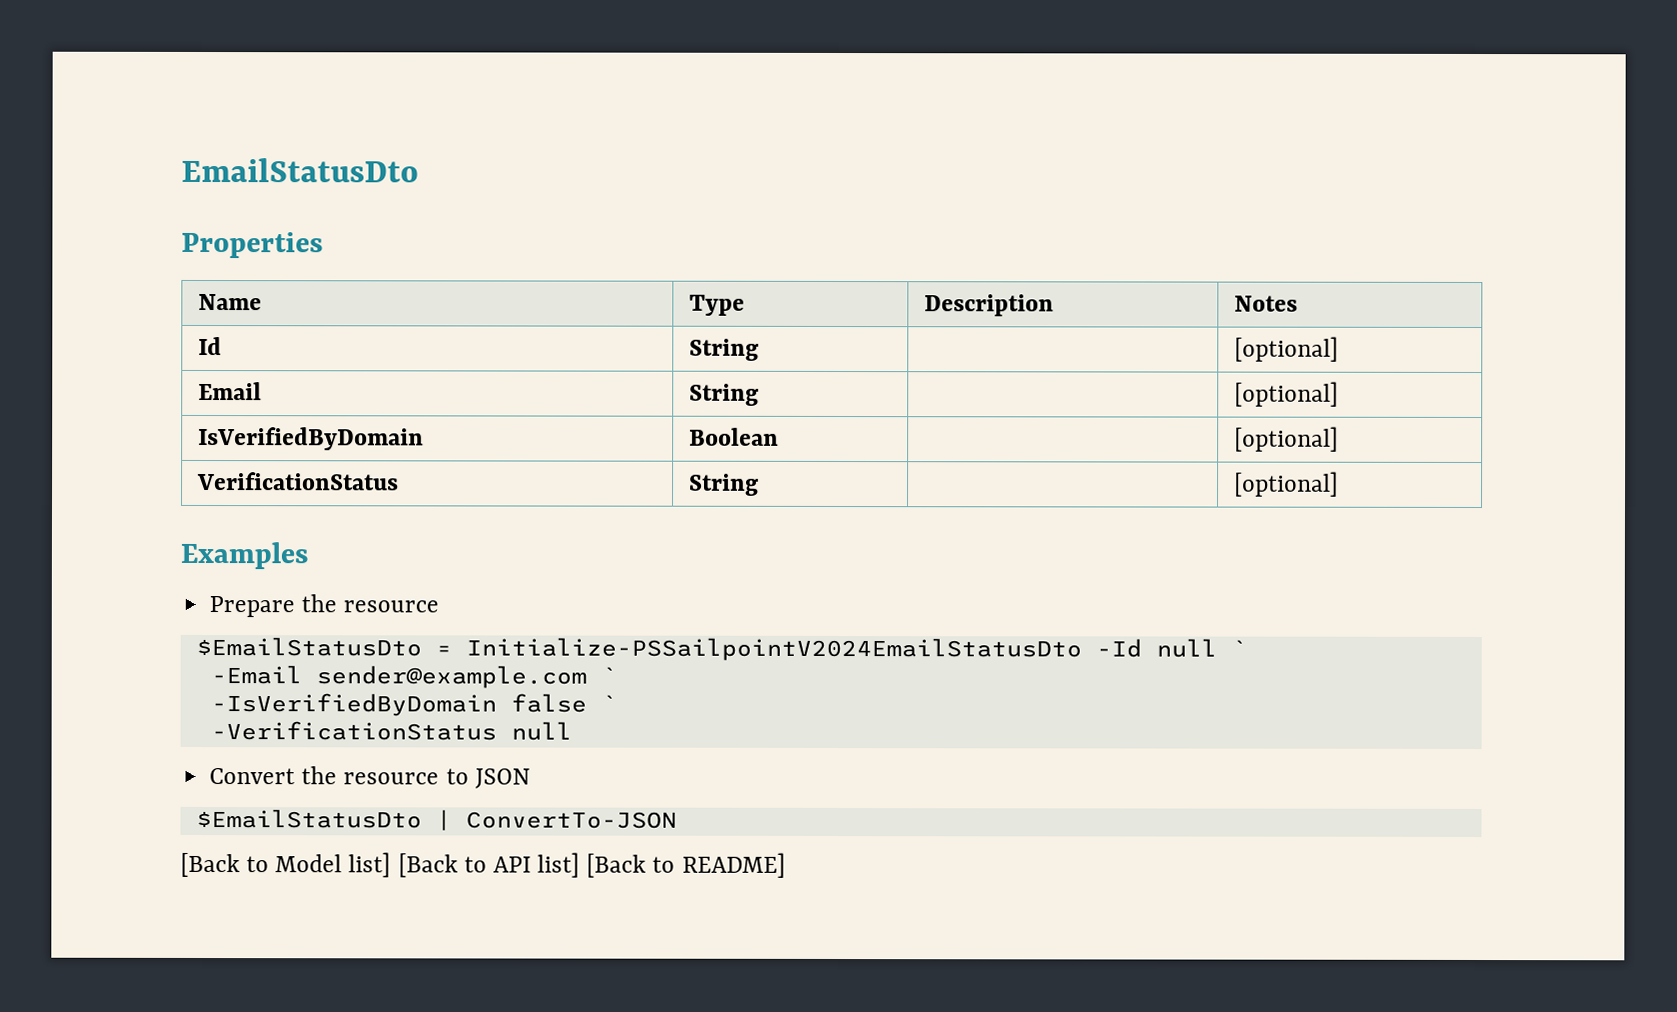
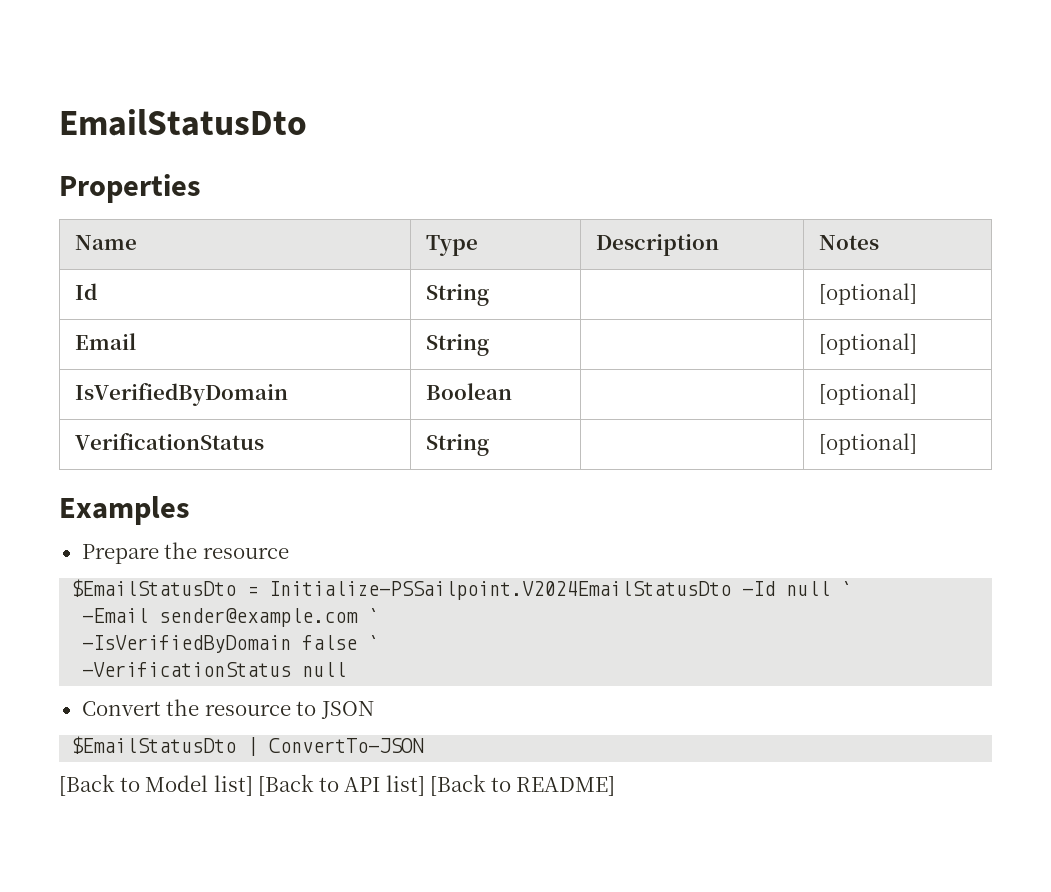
[465,637,1082,662] Initialize-PSSailpointV2024EmailStatusDto -> [269,581,732,600] Initialize-PSSailpoint.V2024EmailStatusDto

